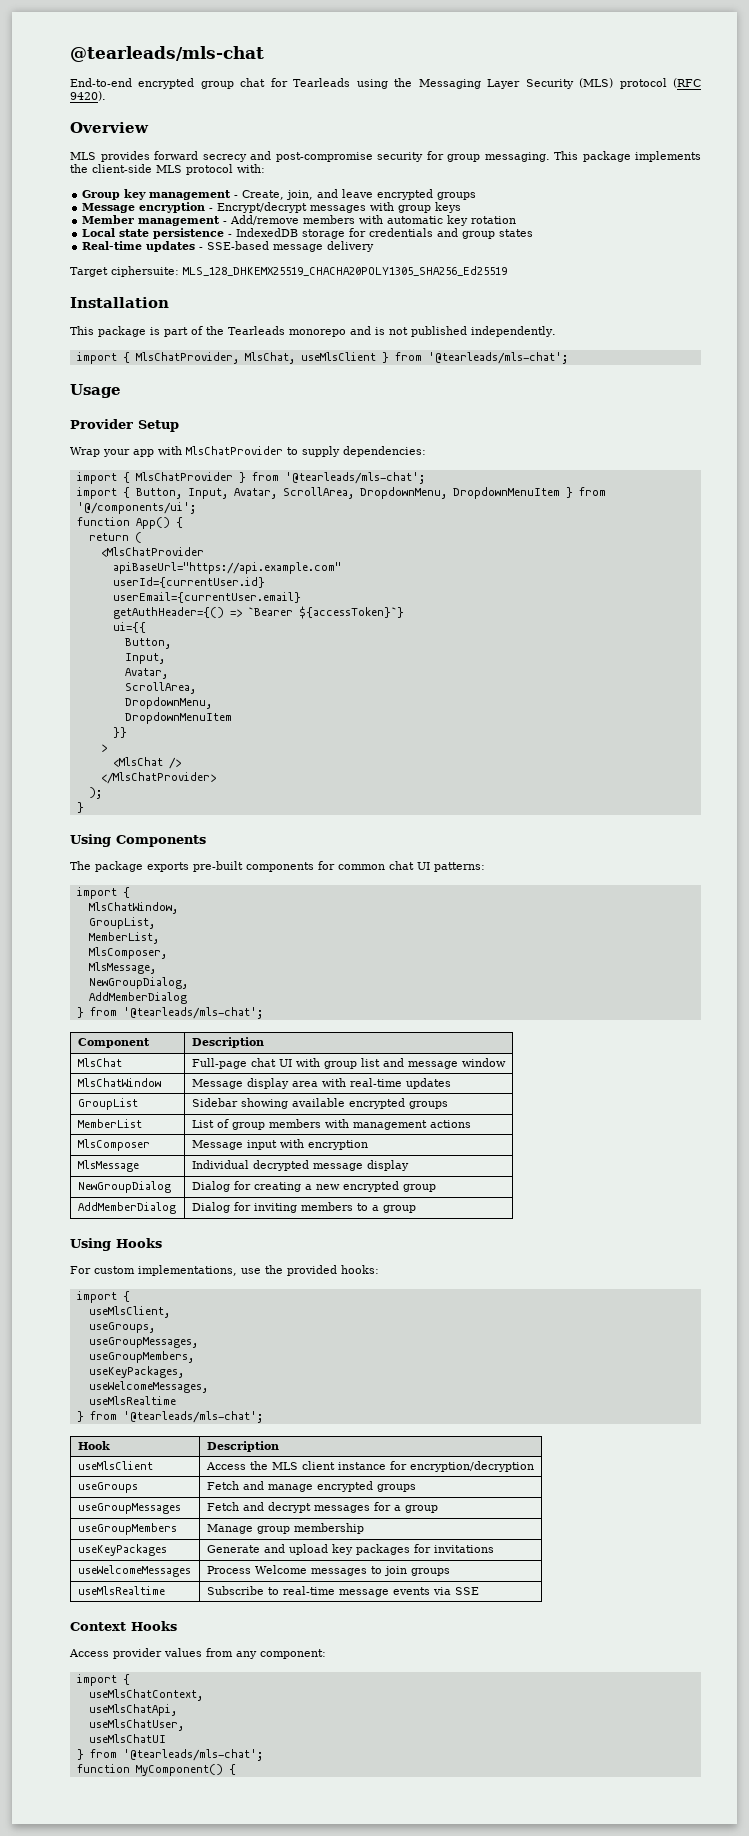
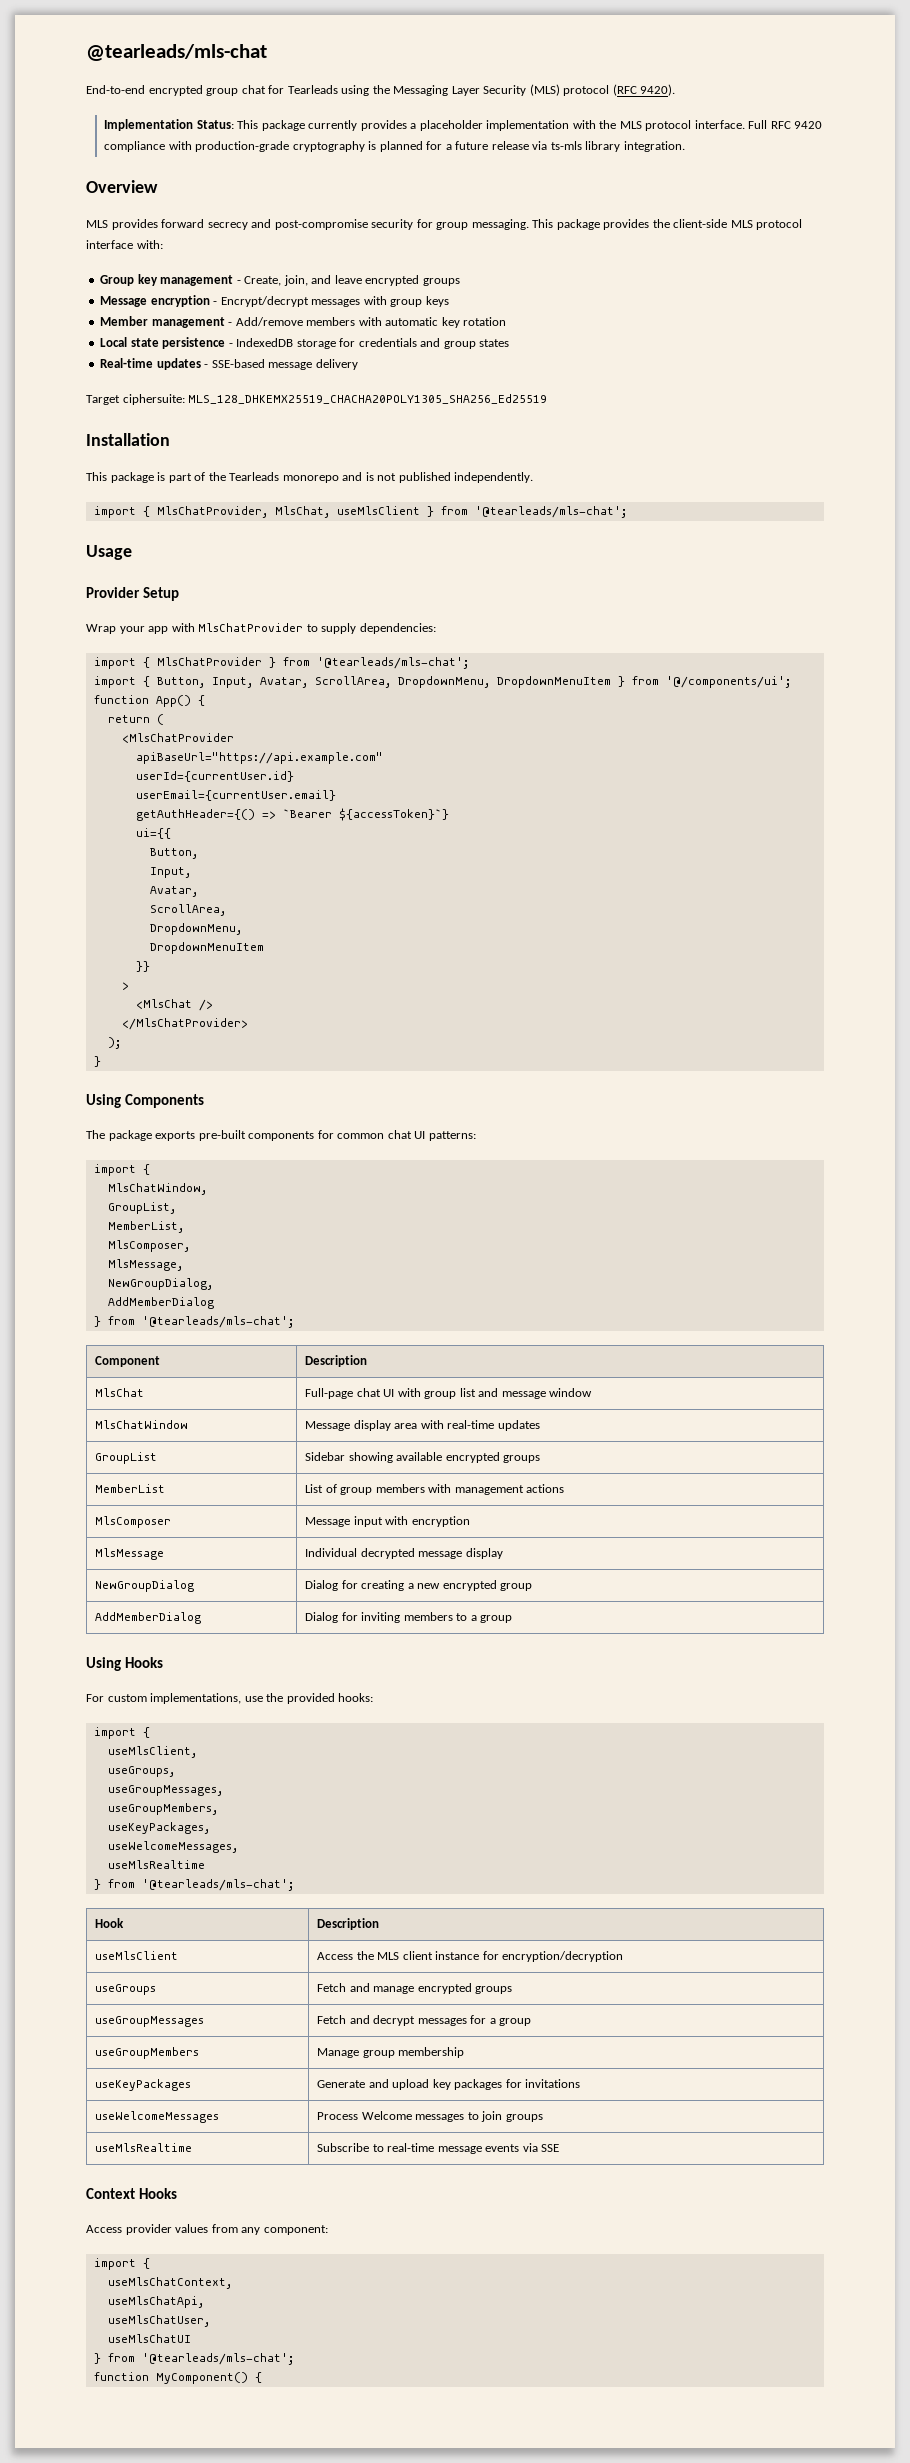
(106, 96) none -> [104,119,823,131] [104,141,685,152] // Implementation Status: This package currently provides a placeholder implementation with the MLS protocol interface. Full RFC 9420 compliance with production-grade cryptography is planned for a future release via ts-mls library integration.
[635,151,701,162] implements -> [603,219,650,230] provides
(233, 169) none -> [86,240,133,249] interface

